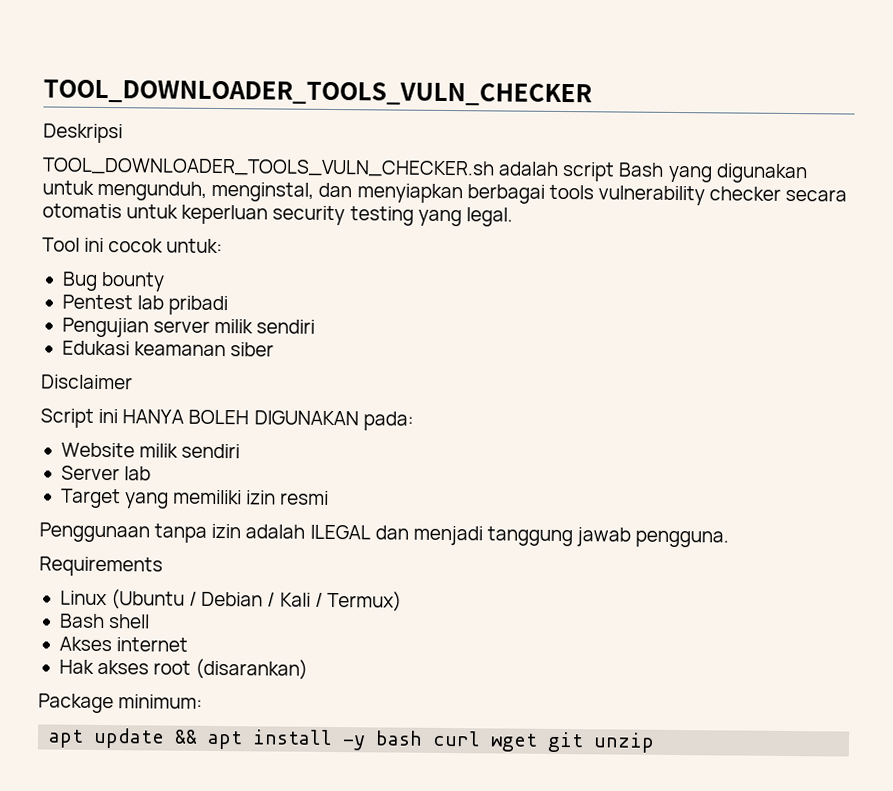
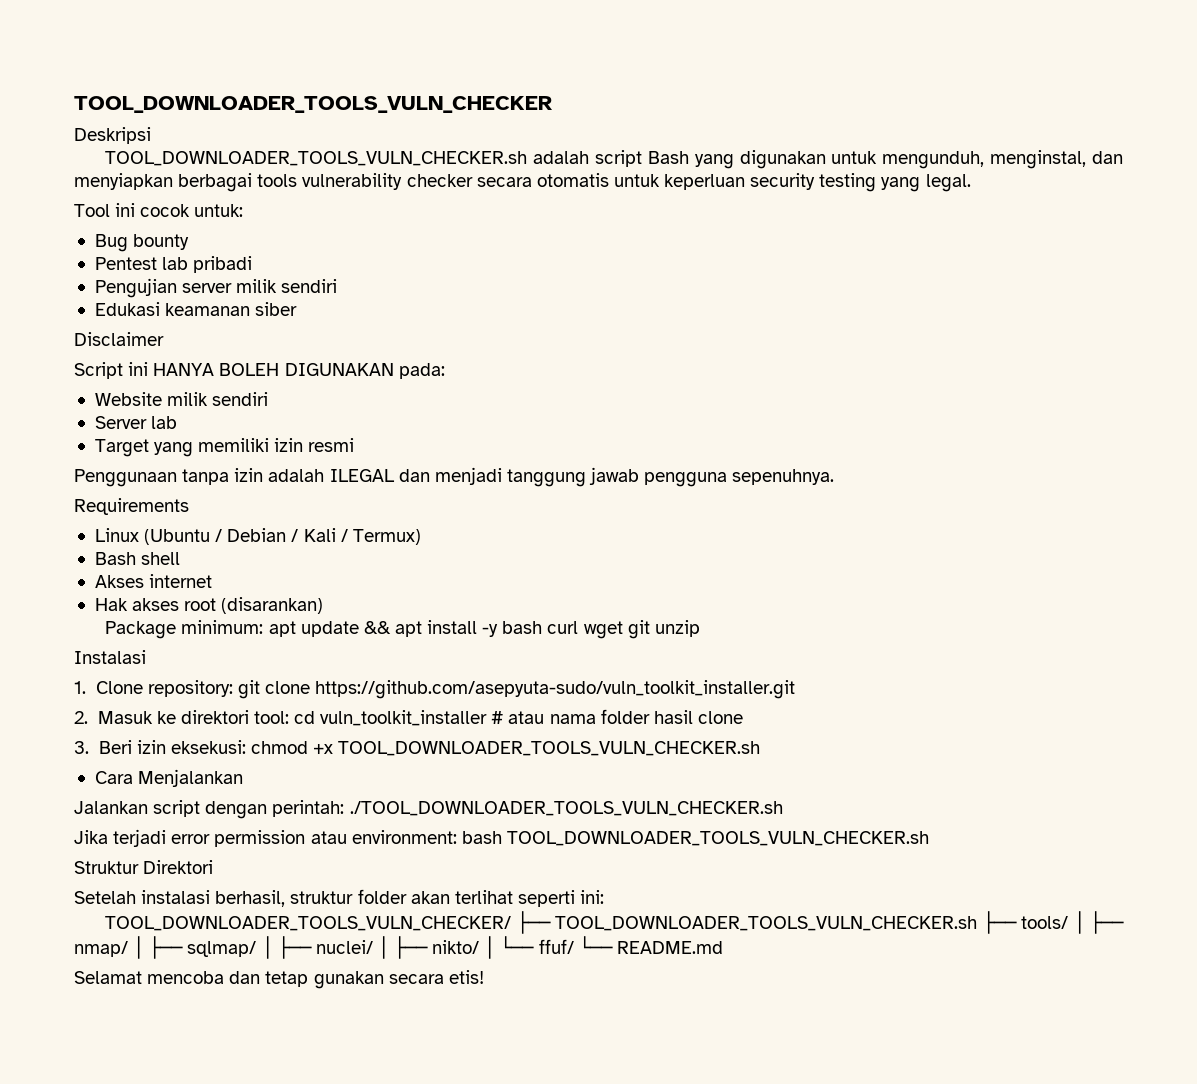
[635,530,730,548] pengguna. -> [644,469,835,487] pengguna sepenuhnya.
(204, 701) // -> (264, 627) none
(656, 742) none -> [74,650,146,664] [74,680,796,699] [74,709,743,726] [74,740,761,756] [94,769,244,787] [74,800,783,819] [74,829,929,847] [74,860,214,874] [74,889,605,907] [105,911,1124,934] [74,936,723,959] [74,970,484,989] // Instalasi // 1. Clone repository: git clone https://github.com/asepyuta-sudo/vuln_toolkit_installer.git // 2. Masuk ke direktori tool: cd vuln_toolkit_installer # atau nama folder hasil clone // 3. Beri izin eksekusi: chmod +x TOOL_DOWNLOADER_TOOLS_VULN_CHECKER.sh // Cara Menjalankan // Jalankan script dengan perintah: ./TOOL_DOWNLOADER_TOOLS_VULN_CHECKER.sh // Jika terjadi error permission atau environment: bash TOOL_DOWNLOADER_TOOLS_VULN_CHECKER.sh // Struktur Direktori // Setelah instalasi berhasil, struktur folder akan terlihat seperti ini: // TOOL_DOWNLOADER_TOOLS_VULN_CHECKER/ ├── TOOL_DOWNLOADER_TOOLS_VULN_CHECKER.sh ├── tools/ │ ├── nmap/ │ ├── sqlmap/ │ ├── nuclei/ │ ├── nikto/ │ └── ffuf/ └── README.md // Selamat mencoba dan tetap gunakan secara etis!

